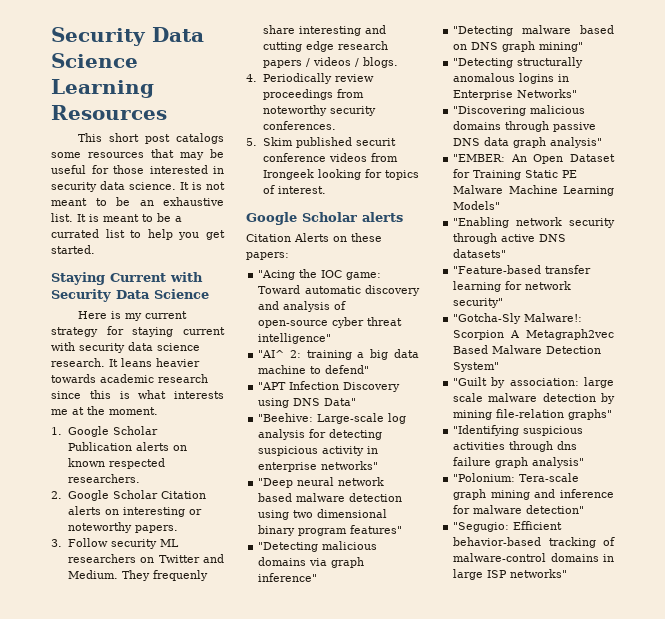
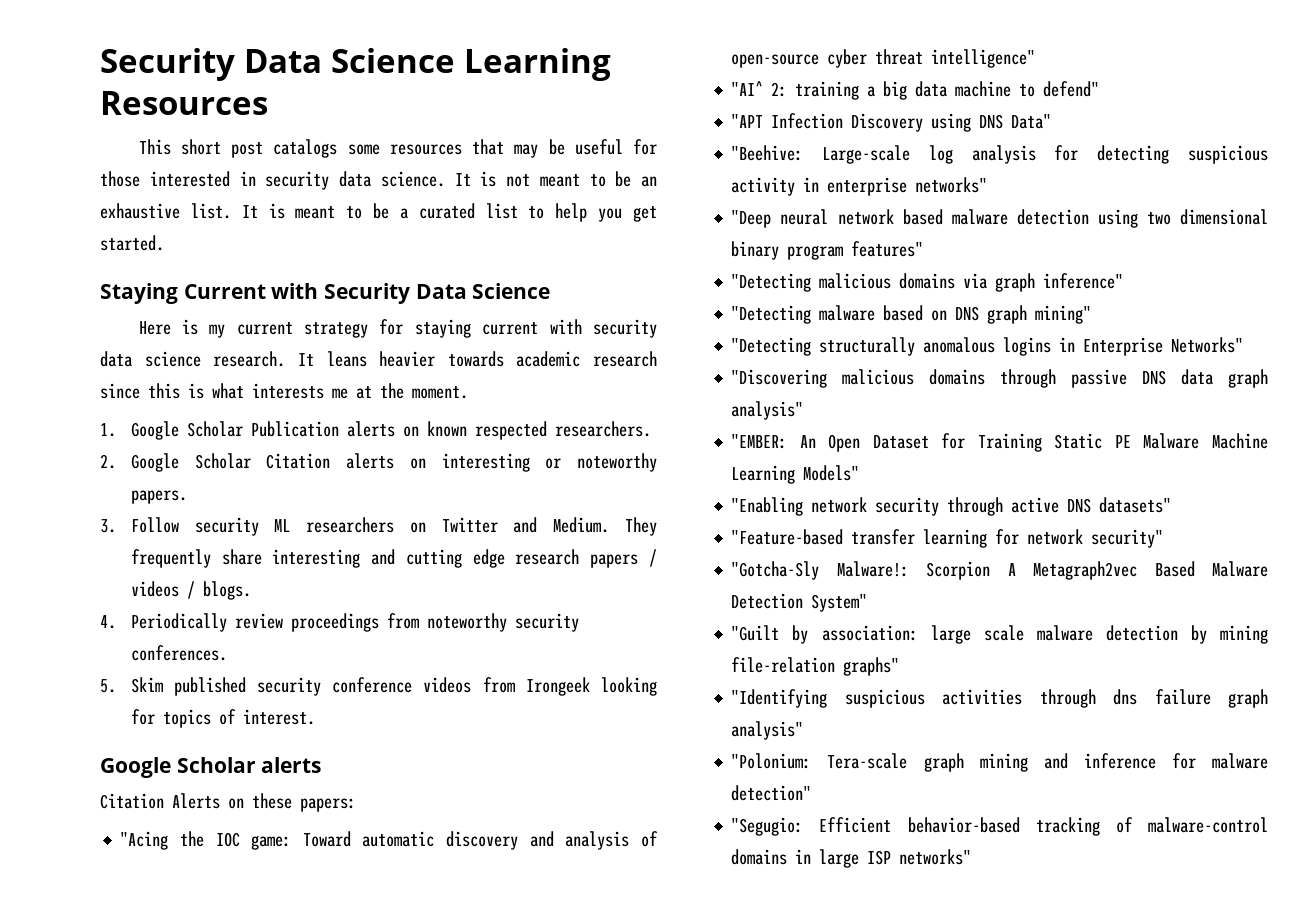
[51,229,99,238] currated -> [418,203,475,219] curated
[152,570,208,581] frequenly -> [130,549,211,568] frequently
[355,138,396,146] securit -> [257,677,322,696] security

